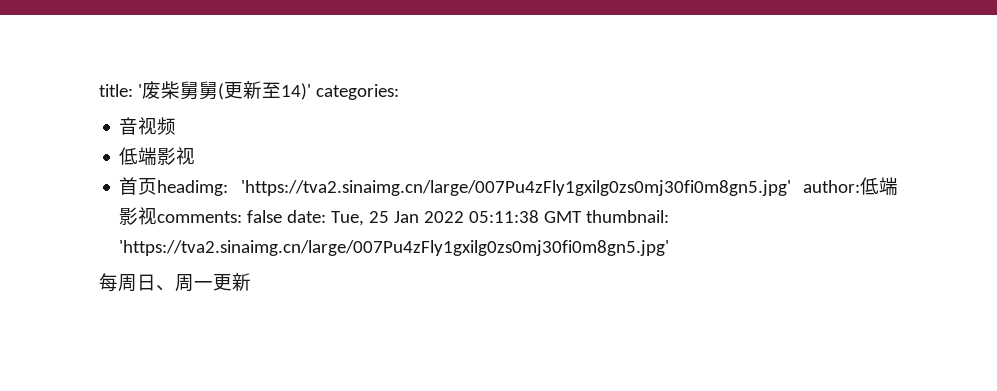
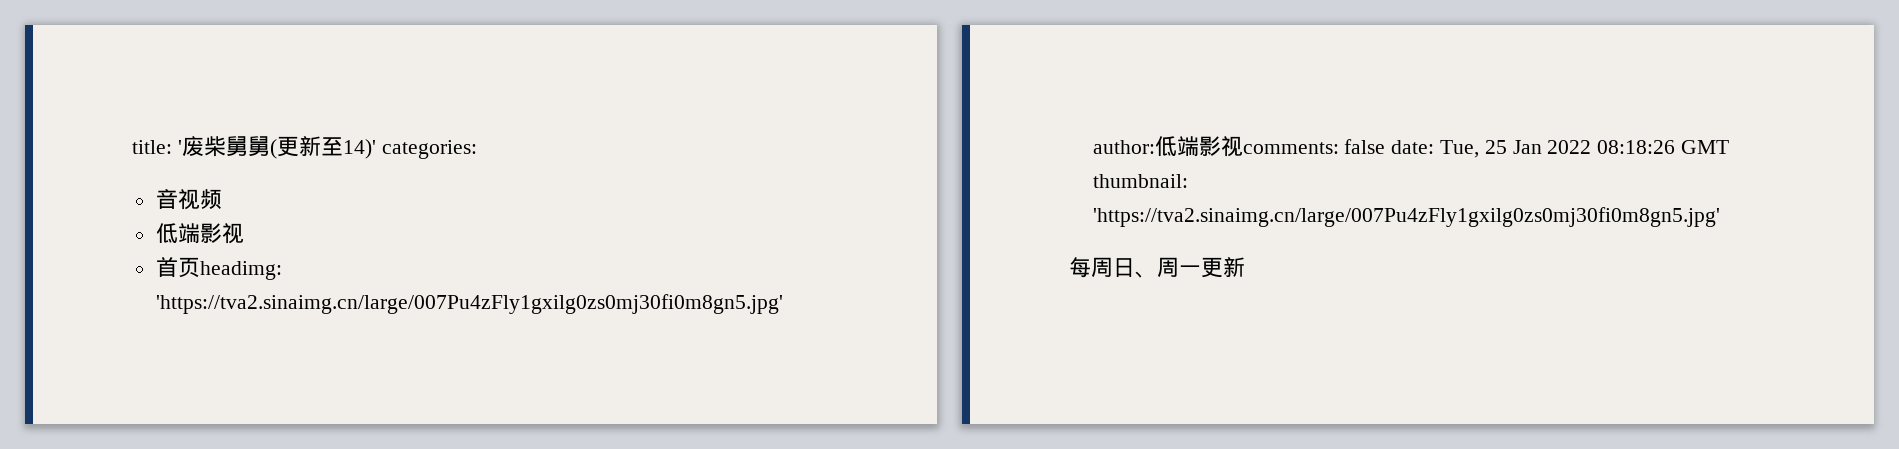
[469,210,540,223] 05:11:38 -> [1597,140,1676,154] 08:18:26

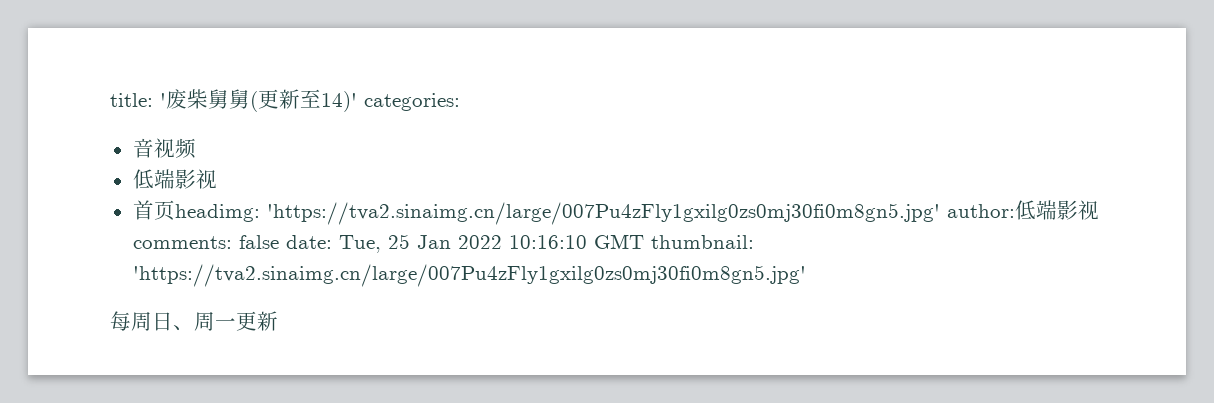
[1597,140,1676,154] 08:18:26 -> [508,235,587,249] 10:16:10

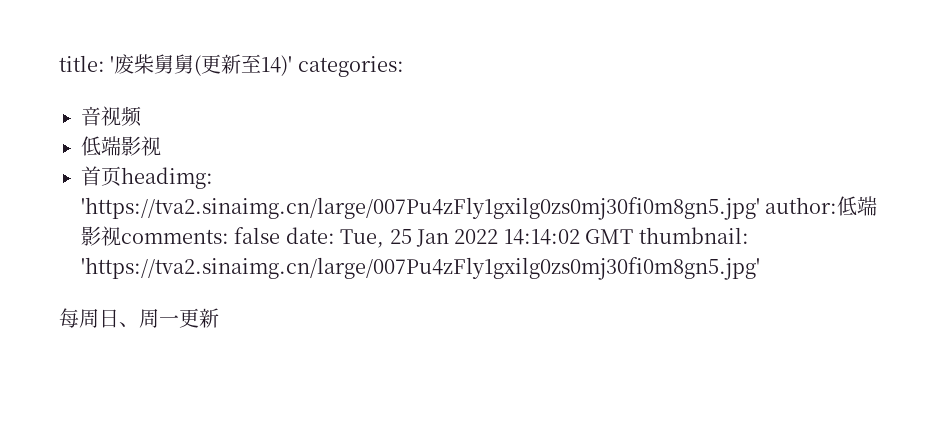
[508,235,587,249] 10:16:10 -> [503,229,580,245] 14:14:02

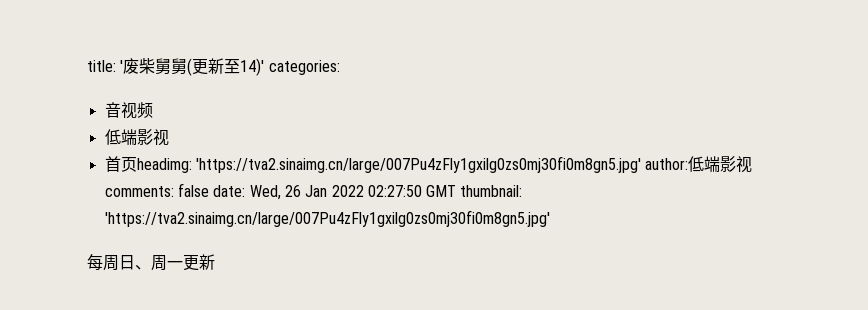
[340,229,412,248] Tue, 25 -> [249,185,301,200] Wed, 26
[503,229,580,245] 14:14:02 -> [367,185,422,197] 02:27:50

